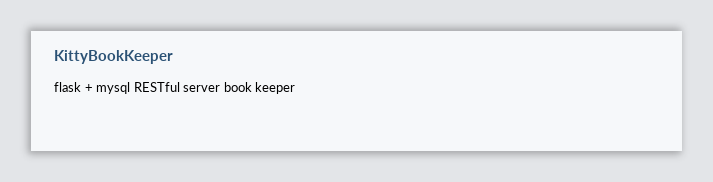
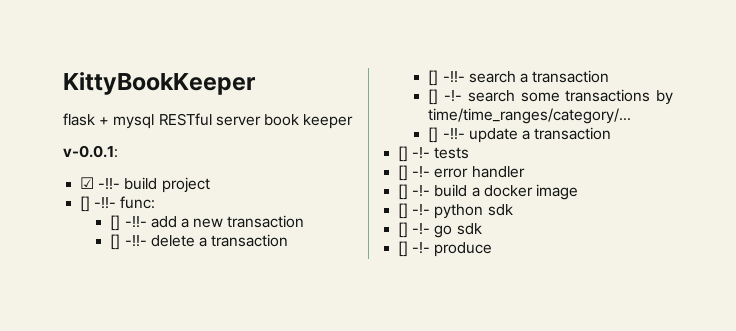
(296, 88) none -> [63,145,118,158] [80,177,210,193] [80,196,156,212] [110,215,305,231] [110,234,289,250] [428,70,610,86] [428,89,673,105] [428,108,632,124] [428,127,612,143] [398,146,470,162] [398,165,525,181] [398,184,578,200] [398,203,513,219] [398,222,482,238] [398,241,493,257] // v-0.0.1: // ☑ -!!- build project // [] -!!- func: // [] -!!- add a new transaction // [] -!!- delete a transaction // [] -!!- search a transaction // [] -!- search some transactions by time/time_ranges/category/... // [] -!!- update a transaction // [] -!- tests // [] -!- error handler // [] -!- build a docker image // [] -!- python sdk // [] -!- go sdk // [] -!- produce

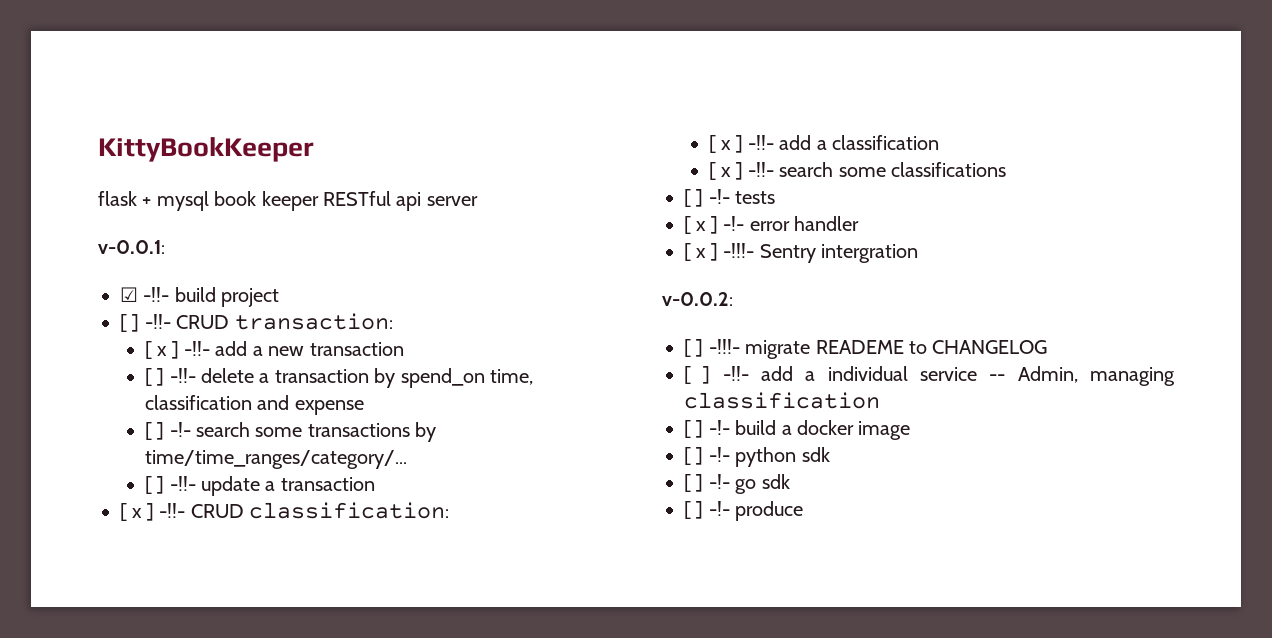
[158,113,261,126] RESTful server -> (209, 201) none
(354, 121) none -> [323,191,478,211] RESTful api server
[80,196,156,212] [110,215,121,231] [] -!!- func: // [] -> [120,313,393,332] [144,341,179,359] [ ] -!!- CRUD transaction: // [ x ]
[110,234,121,250] [] -> [144,368,165,386] [ ]
[428,70,610,86] [428,89,439,105] // [] -!!- search a transaction // [] -> [374,368,533,388] [144,395,364,415] [144,422,165,440] by spend_on time, classification and expense // [ ]
[428,127,439,143] [] -> [144,476,165,494] [ ]
[398,146,409,162] [] -> [120,502,449,521] [708,135,940,153] [708,162,1007,180] [684,189,704,207] [ x ] -!!- CRUD classification: // [ x ] -!!- add a classification // [ x ] -!!- search some classifications // [ ]
[398,165,409,181] [] -> [684,216,718,234] [ x ]
[398,184,409,200] [] -> [684,243,918,263] [662,292,733,306] [684,339,1048,359] [684,366,1175,386] [684,392,880,409] [684,420,704,438] [ x ] -!!!- Sentry intergration // v-0.0.2: // [ ] -!!!- migrate READEME to CHANGELOG // [ ] -!!- add a individual service -- Admin, managing classification // [ ]
[398,203,409,219] [] -> [684,447,704,465] [ ]
[398,222,409,238] [] -> [684,474,704,492] [ ]
[398,241,409,257] [] -> [684,501,704,519] [ ]

